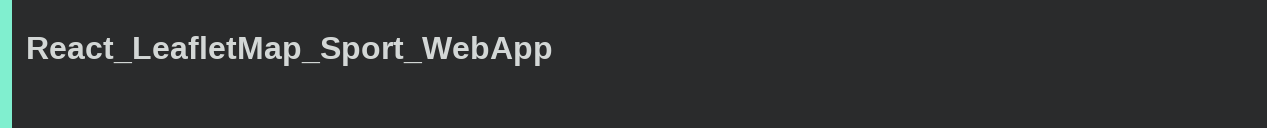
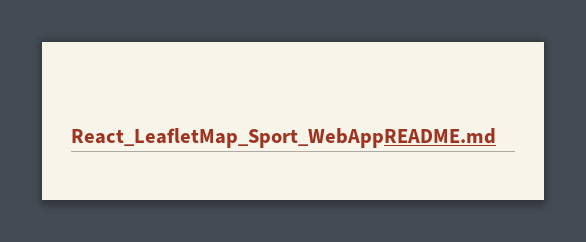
[26,36,553,66] React_LeafletMap_Sport_WebApp -> [71,128,496,148] React_LeafletMap_Sport_WebAppREADME.md

